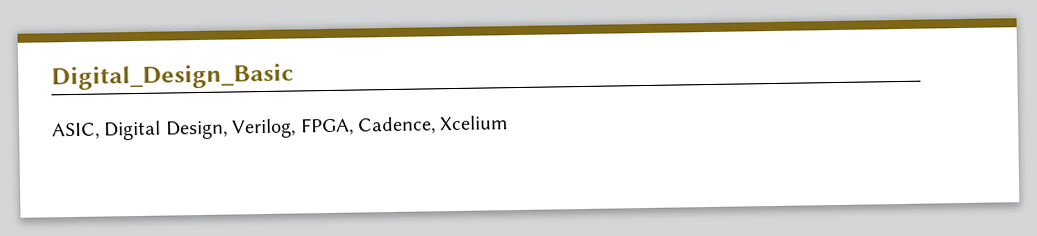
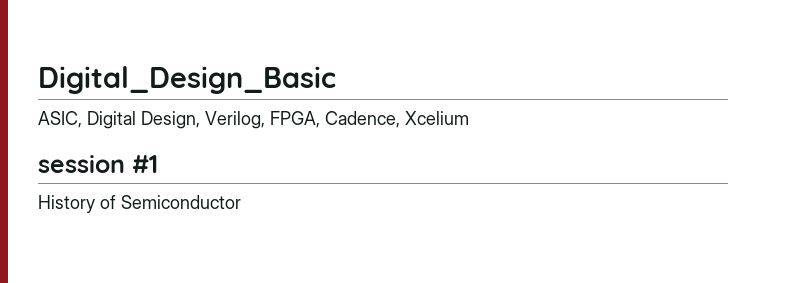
(509, 123) none -> [38,155,158,173] [38,195,241,213] // session #1 // History of Semiconductor

